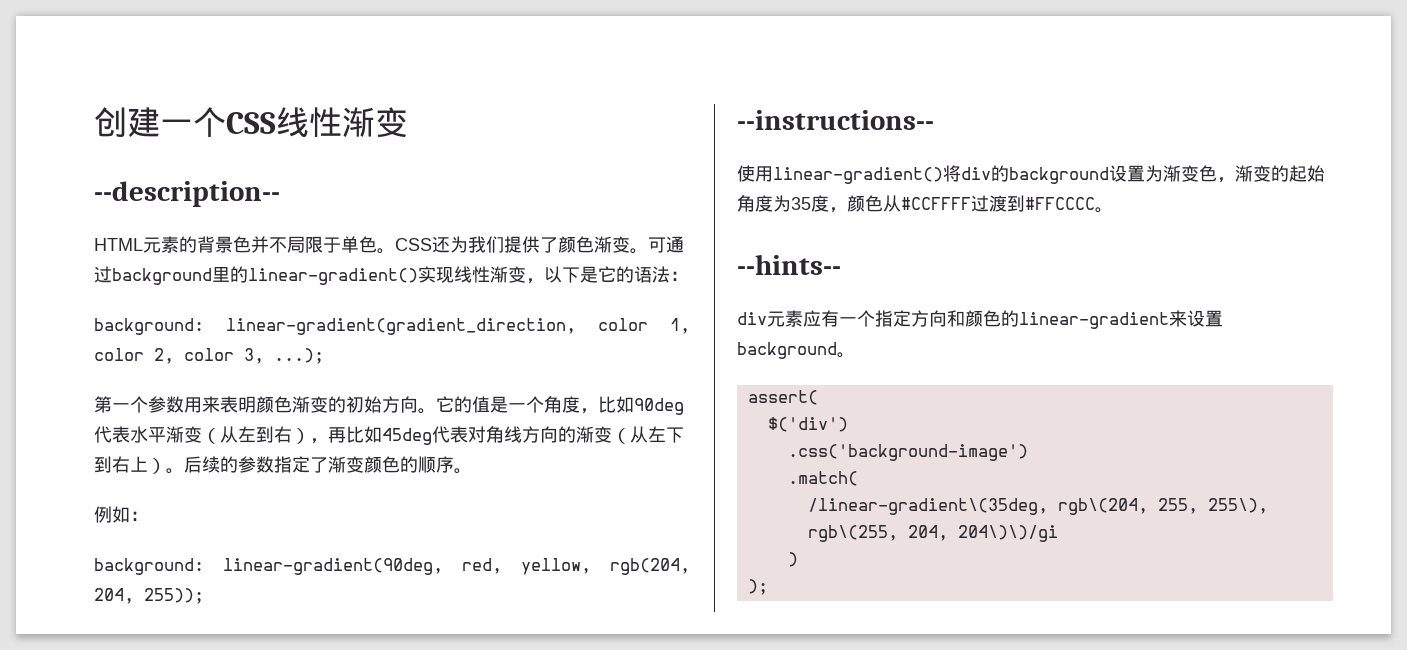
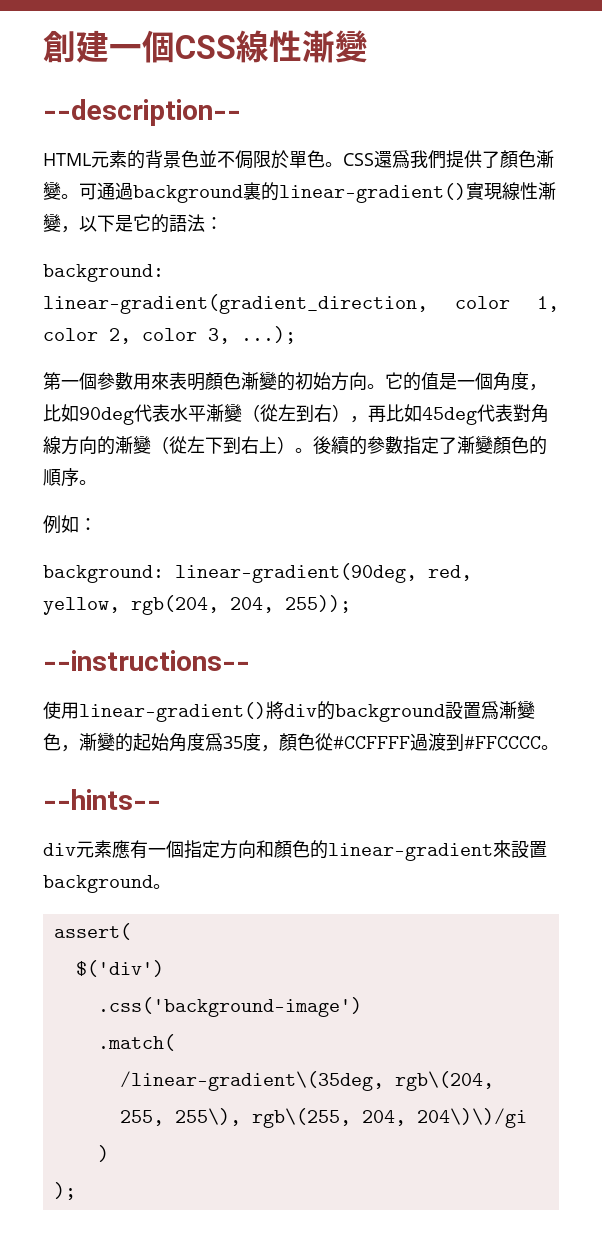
[94,107,408,138] 创建一个CSS线性渐变 -> [43,30,368,63] 創建一個CSS線性漸變
[251,236,684,254] [94,266,526,285] 并不局限于单色。CSS还为我们提供了颜色渐变。可通过background里的linear-gradient()实现线性渐变 -> [199,150,554,169] [43,181,556,203] [43,213,61,232] 並不侷限於單色。CSS還爲我們提供了顏色漸變。可通過background裏的linear-gradient()實現線性漸變
[634,266,652,283] 语 -> [169,214,187,232] 語
[130,396,328,413] 个参数用来表明颜色渐变 -> [79,371,277,391] 個參數用來表明顏色漸變
[526,396,544,413] 个 -> [475,372,493,390] 個
[166,426,238,444] 渐变（从 -> [206,403,278,422] 漸變（從
[468,426,684,444] [94,456,436,474] 对角线方向的渐变（从左下到右上）。后续的参数指定了渐变颜色的顺 -> [513,404,549,423] [43,435,547,455] [43,469,61,486] 對角線方向的漸變（從左下到右上）。後續的參數指定了漸變顏色的順
[943,165,961,182] 将 -> [266,701,284,719] 將
[1109,165,1271,183] 设置为渐变色，渐变 -> [445,700,535,720] [43,732,115,752] 設置爲漸變色，漸變
[773,195,791,212] 为 -> [205,733,223,752] 爲
[847,195,989,212] 颜色从#CCFFFF过 -> [279,733,428,751] 顏色從#CCFFFF過
[803,310,875,327] 应有一个 -> [112,840,184,859] 應有一個
[965,310,983,327] 颜 -> [274,840,292,858] 顏
[1169,310,1205,327] 来设 -> [493,840,529,858] 來設

